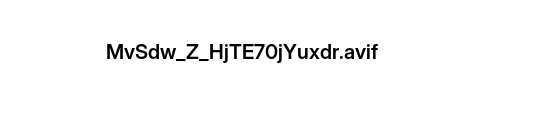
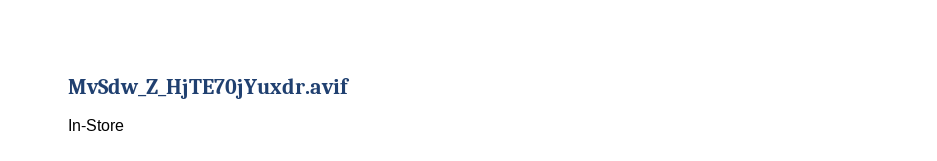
(378, 54) none -> [68,119,124,131] // In-Store

